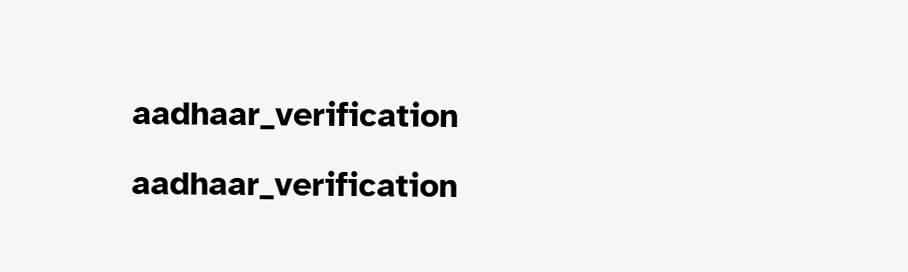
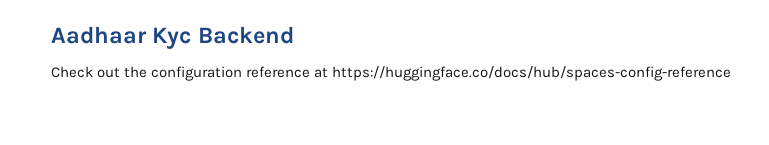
[132,98,459,132] [131,168,458,202] aadhaar_verification // aadhaar_verification -> [51,26,294,49] [51,66,732,81] Aadhaar Kyc Backend // Check out the configuration reference at https://huggingface.co/docs/hub/spaces-config-reference

